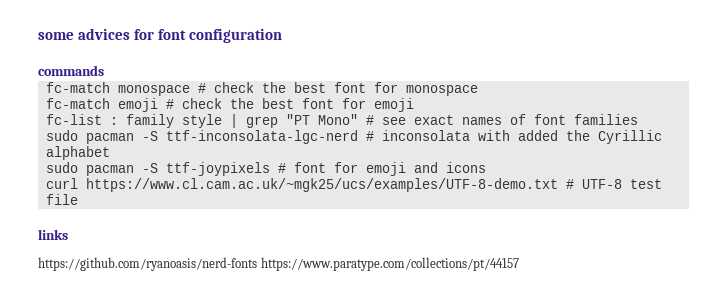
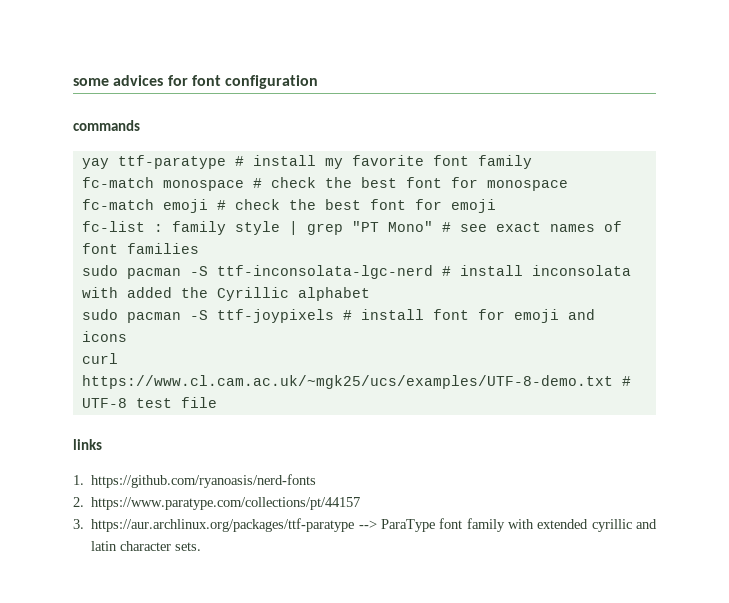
(104, 70) none -> [81,155,532,169] // yay ttf-paratype # install my favorite font family
(374, 136) none -> [459,265,523,276] install
(286, 168) none -> [360,309,424,320] install
(68, 234) none -> [73,475,84,485] 1.
(257, 264) none -> [73,497,84,507] // 2.
(519, 264) none -> [73,518,657,532] [91,541,202,551] // 3. https://aur.archlinux.org/packages/ttf-paratype --> ParaType font family with extended cyrillic and latin character sets.

